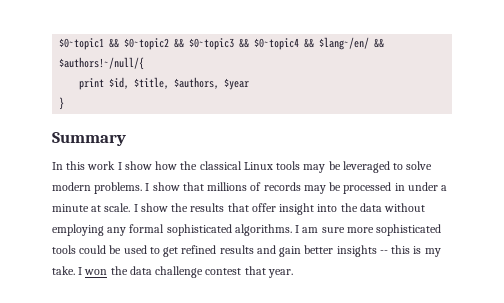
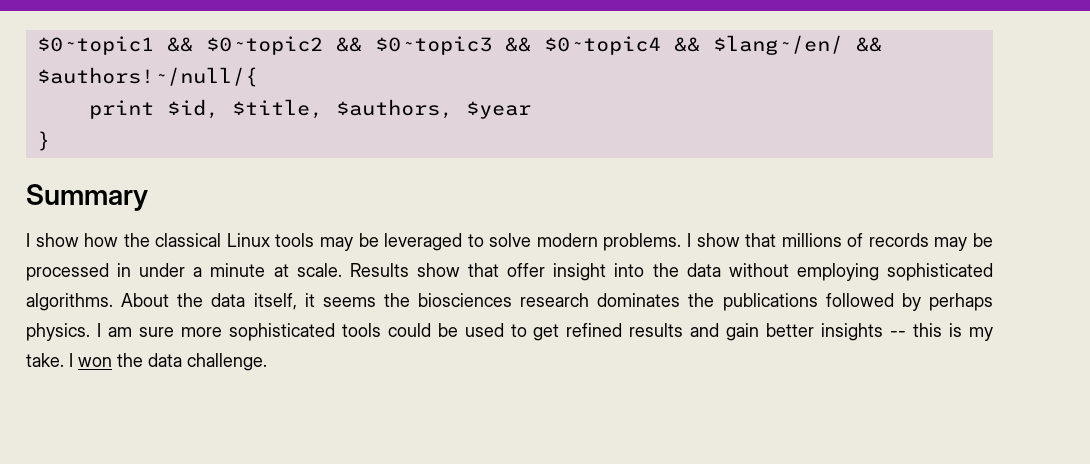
[52,161,116,170] In this work -> (148, 197) none
[133,203,225,212] I show the results -> [349,263,460,277] Results show
[107,224,292,236] any formal sophisticated algorithms. -> [887,263,994,281] [26,293,993,311] [26,323,90,341] sophisticated algorithms. About the data itself, it seems the biosciences research dominates the publications followed by perhaps physics.
[155,266,293,278] challenge contest that year. -> [187,353,267,371] challenge.

